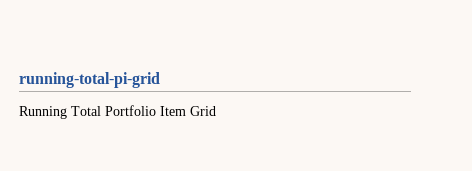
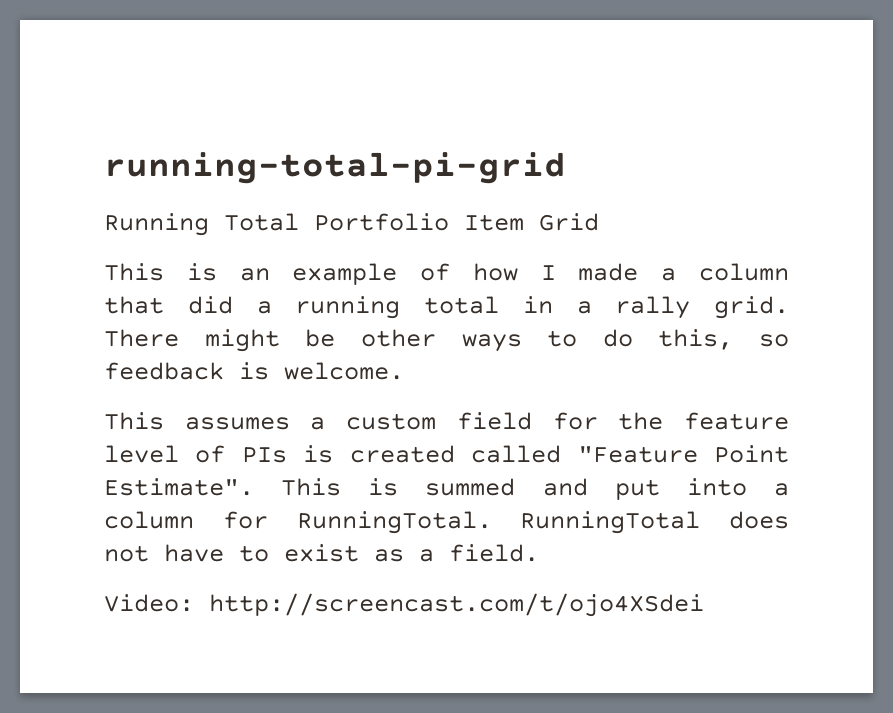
(216, 111) none -> [104,263,789,285] [104,296,789,319] [104,329,789,352] [104,362,404,380] [104,412,789,430] [104,445,789,463] [104,478,789,500] [104,511,789,534] [104,544,539,562] [104,593,704,617] // This is an example of how I made a column that did a running total in a rally grid. There might be other ways to do this, so feedback is welcome. // This assumes a custom field for the feature level of PIs is created called "Feature Point Estimate". This is summed and put into a column for RunningTotal. RunningTotal does not have to exist as a field. // Video: http://screencast.com/t/ojo4XSdei

